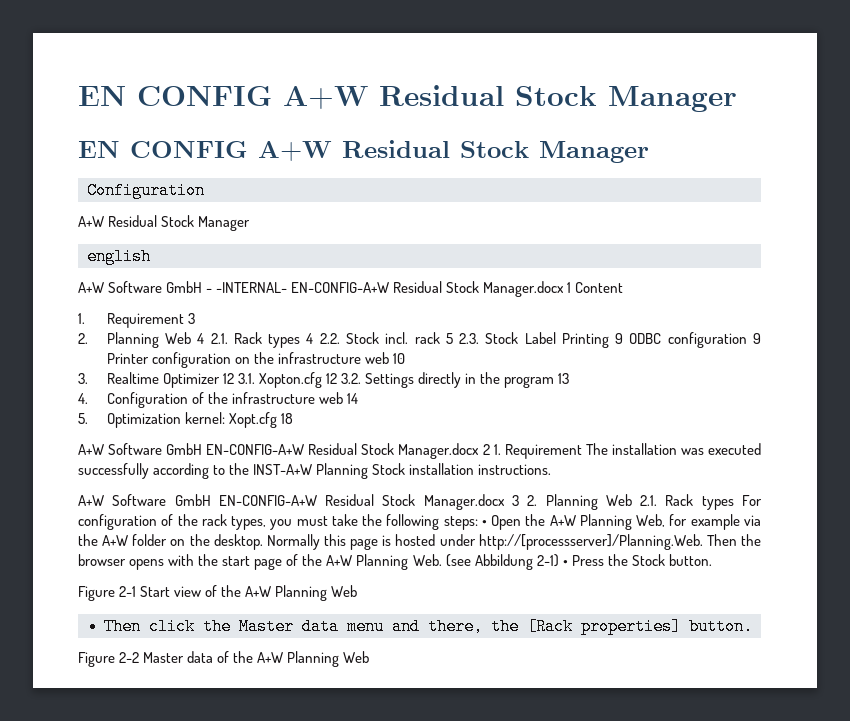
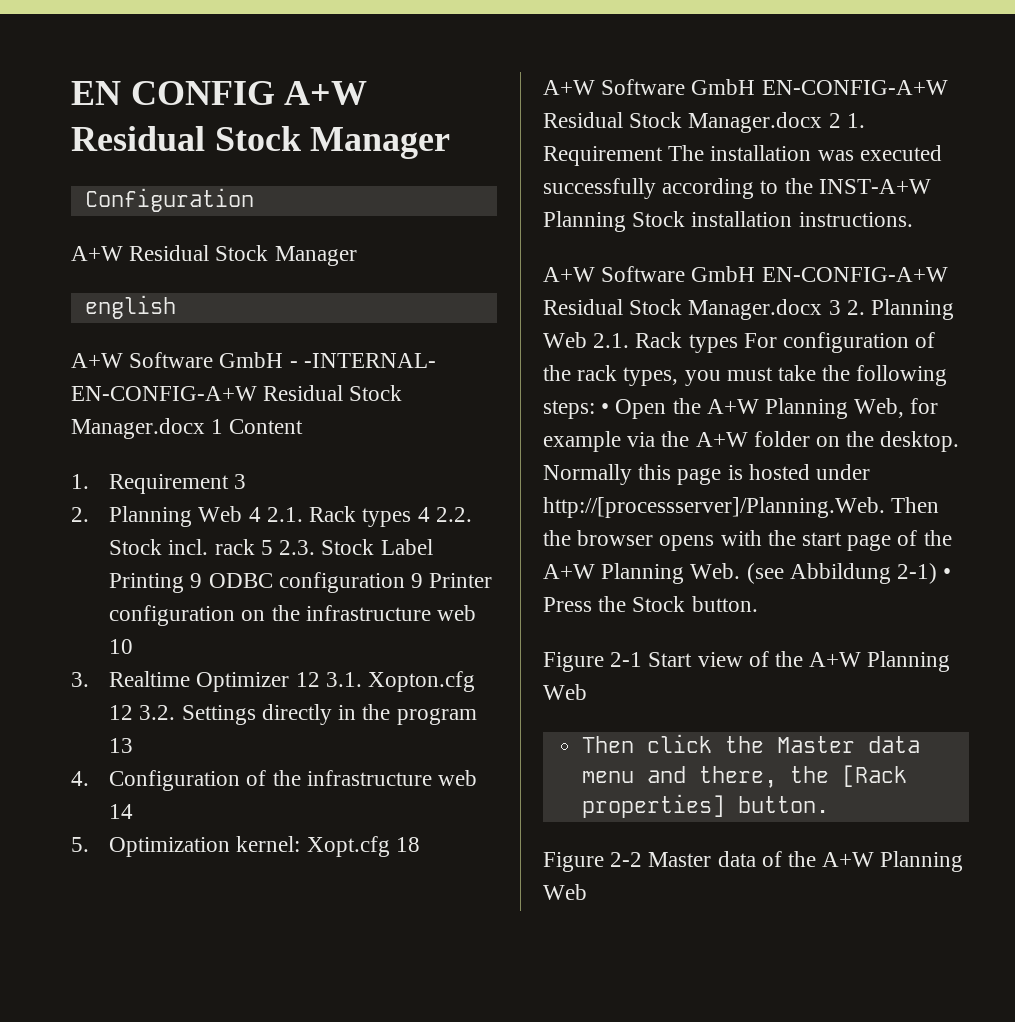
[78,85,737,112] [78,140,649,163] EN CONFIG A+W Residual Stock Manager // EN CONFIG A+W Residual Stock Manager -> [71,81,368,105] [71,126,451,159] EN CONFIG A+W Residual Stock Manager

